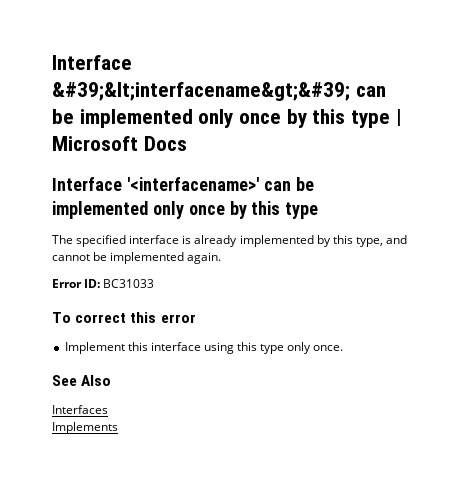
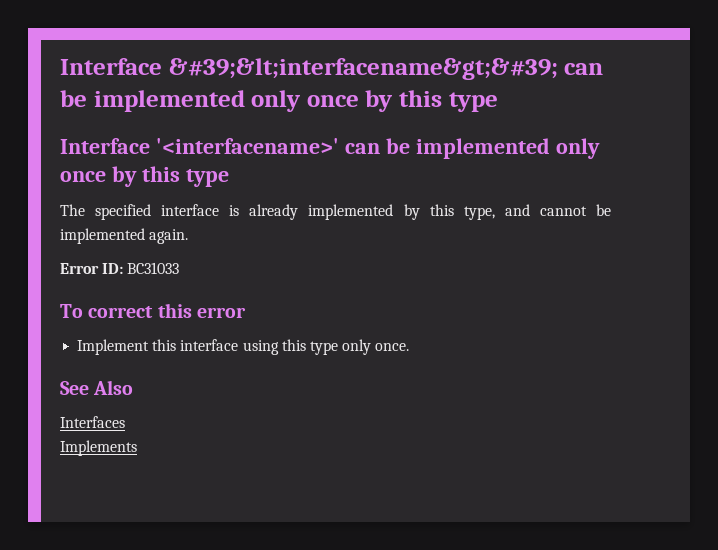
[395,109,402,126] [52,136,187,151] | Microsoft Docs -> (498, 102) none

